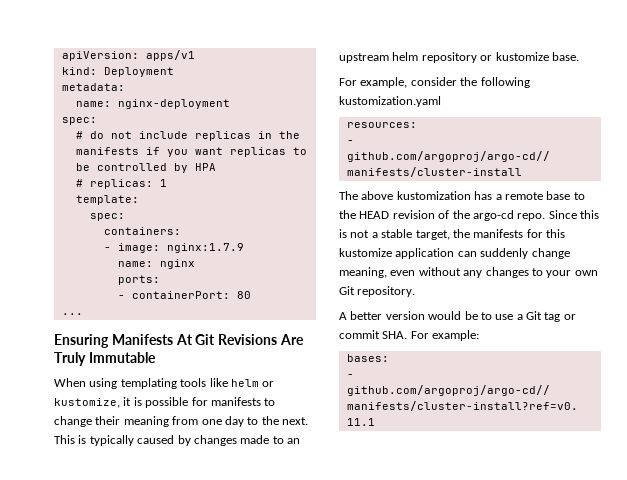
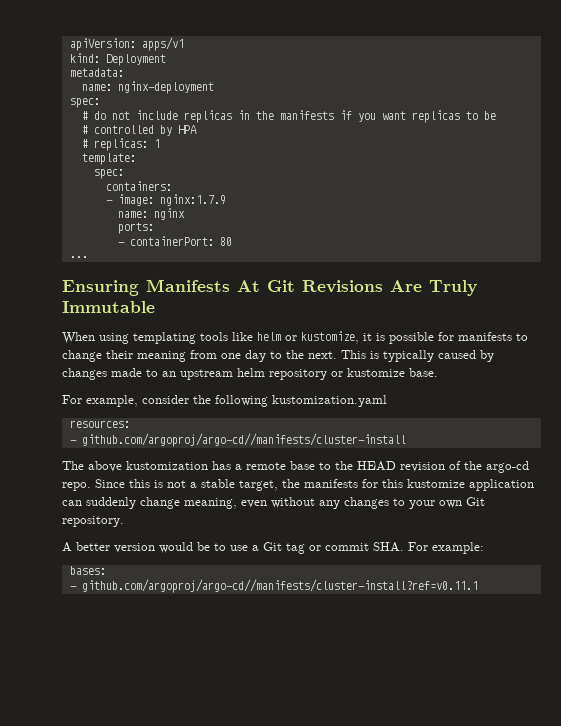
(90, 167) none -> [81,125,88,134] // #

